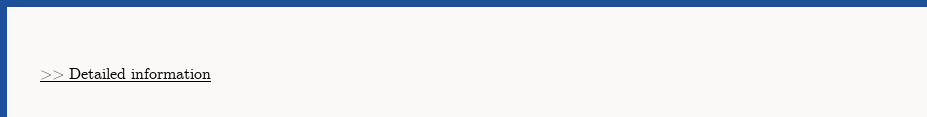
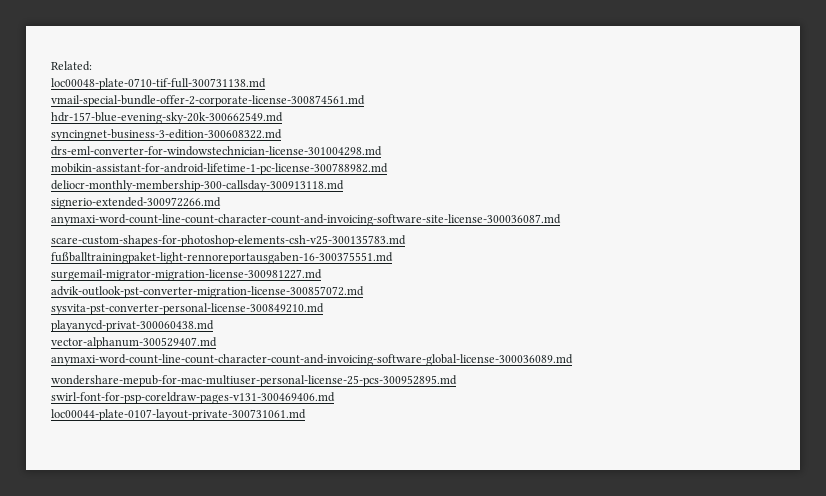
[40,68,211,80] >> Detailed information -> [51,61,92,71] [51,78,266,90] [51,95,365,107] [51,112,283,124] [51,129,282,141] [51,146,382,156] [51,163,388,175] [51,180,344,192] [51,197,221,209] [51,214,561,226] [51,235,406,247] [51,252,393,264] [51,269,322,281] [51,286,364,298] [51,303,324,315] [51,320,214,332] [51,337,217,349] [51,354,573,366] [51,375,457,387] [51,392,335,404] [51,409,306,421] Related: // loc00048-plate-0710-tif-full-300731138.md // vmail-special-bundle-offer-2-corporate-license-300874561.md // hdr-157-blue-evening-sky-20k-300662549.md // syncingnet-business-3-edition-300608322.md // drs-eml-converter-for-windowstechnician-license-301004298.md // mobikin-assistant-for-android-lifetime-1-pc-license-300788982.md // deliocr-monthly-membership-300-callsday-300913118.md // signerio-extended-300972266.md // anymaxi-word-count-line-count-character-count-and-invoicing-software-site-license-300036087.md // scare-custom-shapes-for-photoshop-elements-csh-v25-300135783.md // fußballtrainingpaket-light-rennoreportausgaben-16-300375551.md // surgemail-migrator-migration-license-300981227.md // advik-outlook-pst-converter-migration-license-300857072.md // sysvita-pst-converter-personal-license-300849210.md // playanycd-privat-300060438.md // vector-alphanum-300529407.md // anymaxi-word-count-line-count-character-count-and-invoicing-software-global-license-300036089.md // wondershare-mepub-for-mac-multiuser-personal-license-25-pcs-300952895.md // swirl-font-for-psp-coreldraw-pages-v131-300469406.md // loc00044-plate-0107-layout-private-300731061.md

